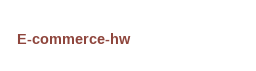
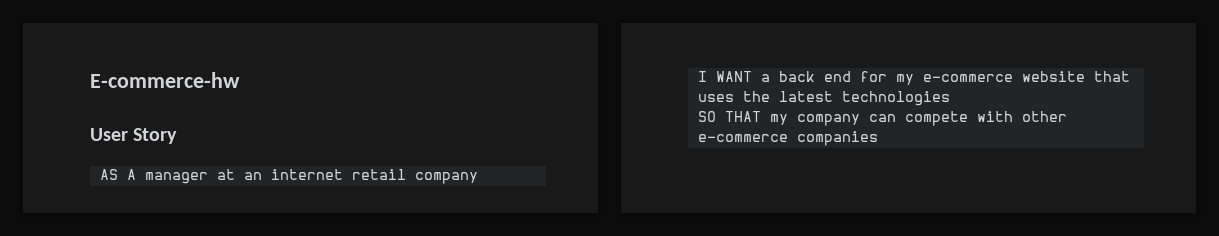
(131, 38) none -> [90,128,178,144] [100,169,479,184] [698,71,1131,85] [698,91,951,106] [698,111,1068,126] [698,131,879,146] // User Story // AS A manager at an internet retail company // I WANT a back end for my e-commerce website that uses the latest technologies // SO THAT my company can compete with other e-commerce companies

